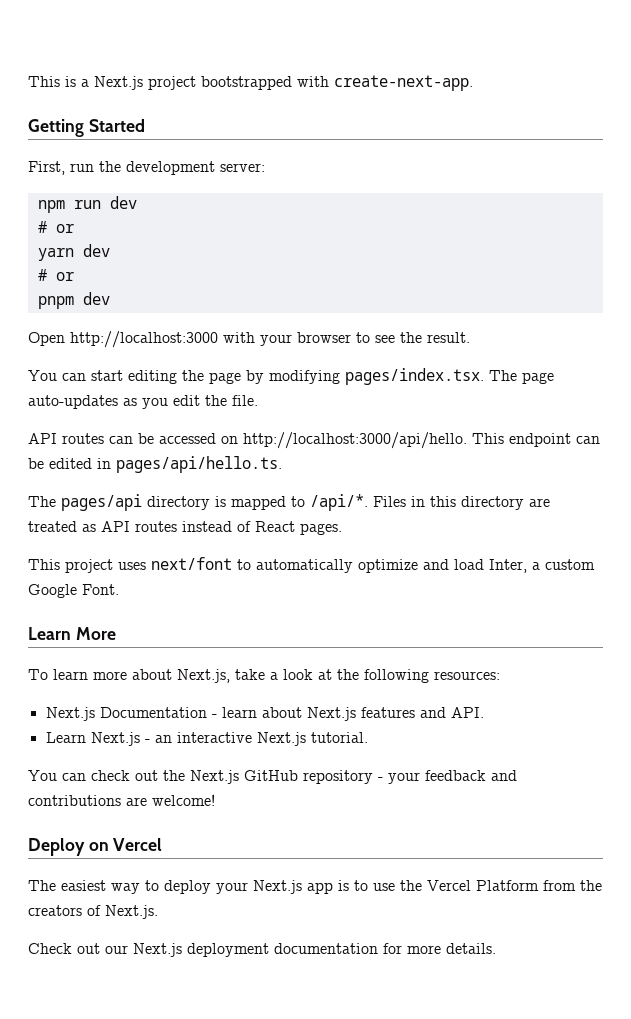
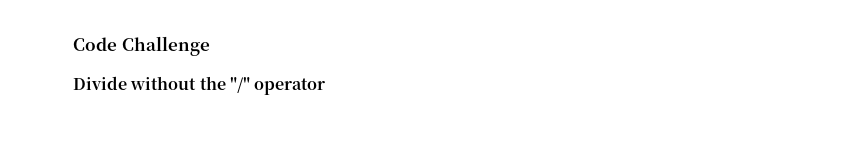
[28,75,473,91] [28,119,145,137] [28,161,265,175] [37,196,137,213] [37,221,74,233] [37,244,110,261] [37,269,74,281] [37,292,110,309] [28,331,470,348] [28,368,554,385] [28,395,258,409] [28,432,600,449] [28,456,282,473] [28,494,550,511] [28,521,342,535] [28,557,595,573] [28,584,119,598] [28,627,116,640] [28,669,500,683] [45,707,484,721] [45,732,368,746] [28,770,517,784] [28,794,215,806] [28,838,163,856] [28,880,602,894] [28,905,158,919] [28,943,496,957] This is a Next.js project bootstrapped with create-next-app. // Getting Started // First, run the development server: // npm run dev // # or // yarn dev // # or // pnpm dev // Open http://localhost:3000 with your browser to see the result. // You can start editing the page by modifying pages/index.tsx. The page auto-updates as you edit the file. // API routes can be accessed on http://localhost:3000/api/hello. This endpoint can be edited in pages/api/hello.ts. // The pages/api directory is mapped to /api/*. Files in this directory are treated as API routes instead of React pages. // This project uses next/font to automatically optimize and load Inter, a custom Google Font. // Learn More // To learn more about Next.js, take a look at the following resources: // Next.js Documentation - learn about Next.js features and API. // Learn Next.js - an interactive Next.js tutorial. // You can check out the Next.js GitHub repository - your feedback and contributions are welcome! // Deploy on Vercel // The easiest way to deploy your Next.js app is to use the Vercel Platform from the creators of Next.js. // Check out our Next.js deployment documentation for more details. -> [73,36,210,56] [73,76,326,95] Code Challenge // Divide without the "/" operator

